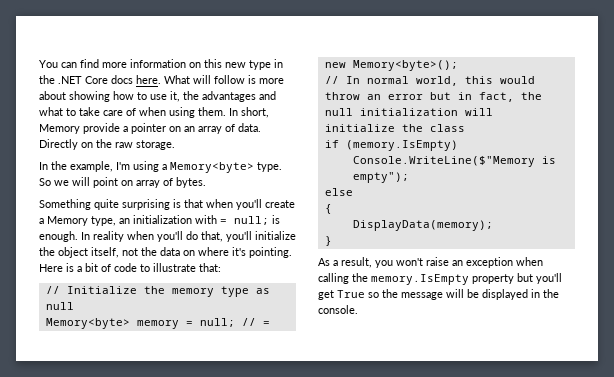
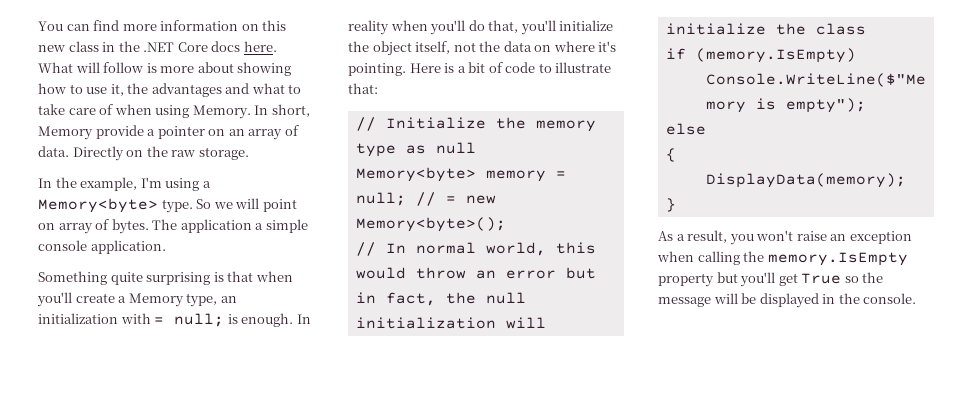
[249,60,271,70] type -> [68,41,99,52] class
[198,107,226,116] them. -> [192,105,251,119] Memory.
(206, 182) none -> [152,219,308,233] [38,240,166,254] The application a simple console application.

